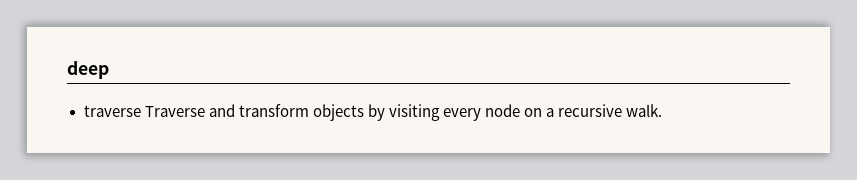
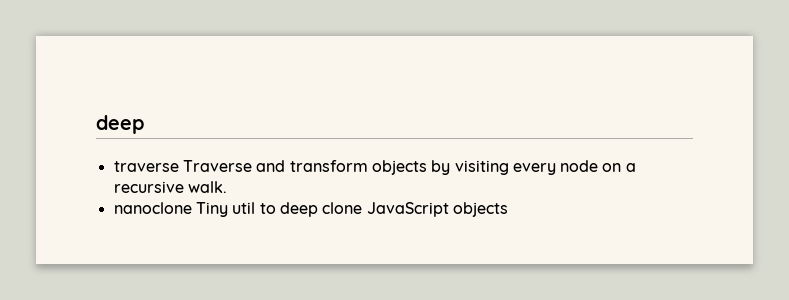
(663, 110) none -> [113,202,508,217] // nanoclone Tiny util to deep clone JavaScript objects

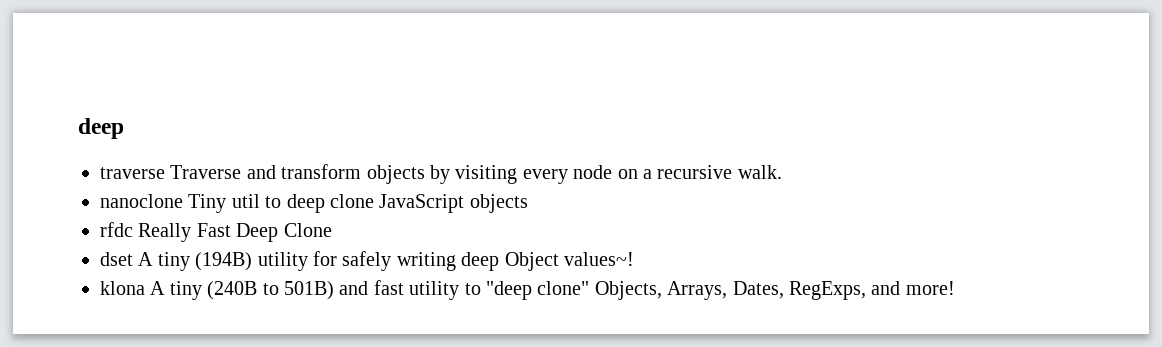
(508, 209) none -> [100,222,332,242] [100,251,634,271] [100,280,955,300] // rfdc Really Fast Deep Clone // dset A tiny (194B) utility for safely writing deep Object values~! // klona A tiny (240B to 501B) and fast utility to "deep clone" Objects, Arrays, Dates, RegExps, and more!

